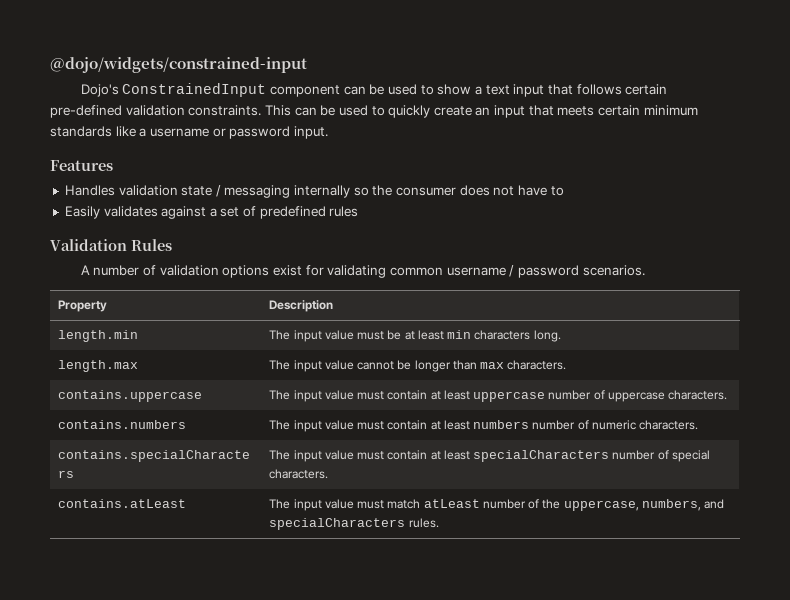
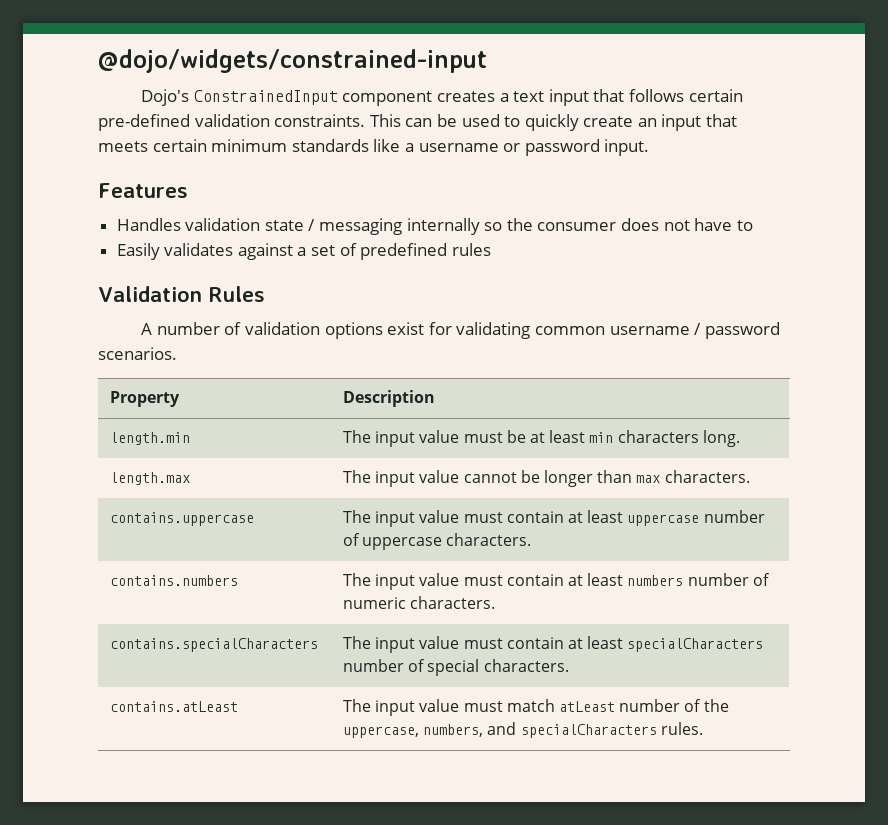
[343,84,472,95] can be used to show -> [437,91,496,102] creates

